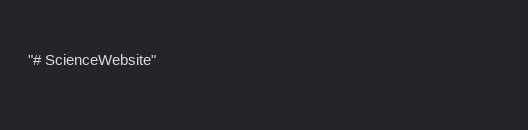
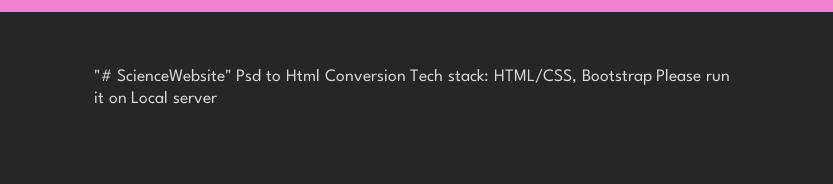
(157, 59) none -> [236,68,730,85] [94,90,218,104] Psd to Html Conversion Tech stack: HTML/CSS, Bootstrap Please run it on Local server

